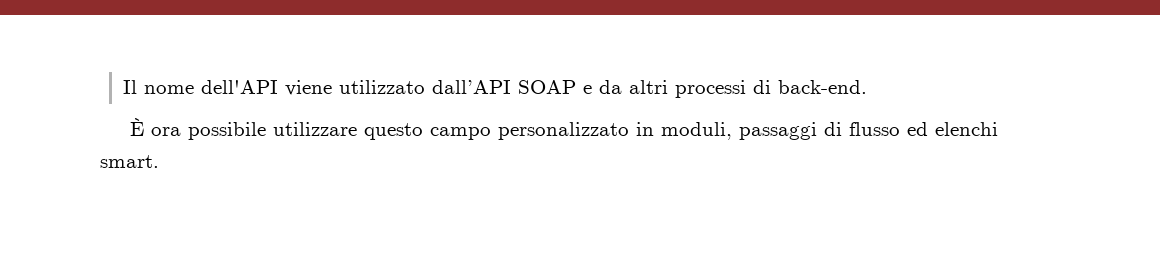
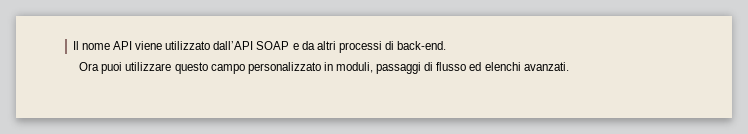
[201,80,279,94] dell'API -> [113,41,133,50] API
[129,118,266,140] È ora possibile -> [79,62,123,74] Ora puoi
[100,155,159,168] smart. -> [523,62,569,71] avanzati.

